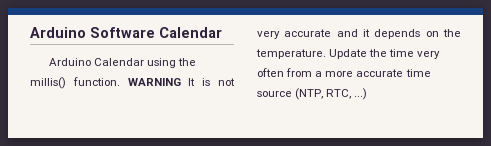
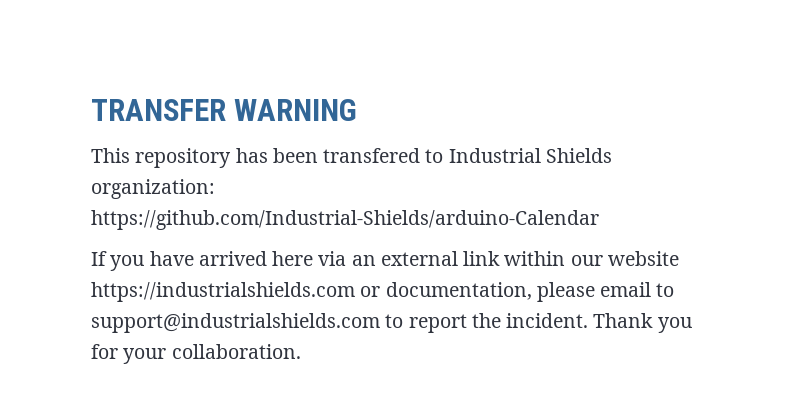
[30,27,222,38] [48,58,196,68] [30,77,236,89] [257,29,461,39] [256,49,441,59] [257,68,431,77] [257,88,368,100] Arduino Software Calendar // Arduino Calendar using the millis() function. WARNING It is not very accurate and it depends on the temperature. Update the time very often from a more accurate time source (NTP, RTC, ...) -> [91,99,358,121] [91,148,612,168] [91,179,215,199] [91,210,599,230] [91,251,679,271] [91,282,675,302] [91,313,692,333] [91,344,301,364] TRANSFER WARNING // This repository has been transfered to Industrial Shields organization: https://github.com/Industrial-Shields/arduino-Calendar // If you have arrived here via an external link within our website https://industrialshields.com or documentation, please email to support@industrialshields.com to report the incident. Thank you for your collaboration.

